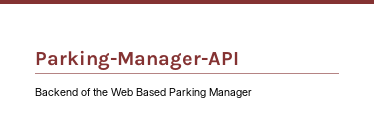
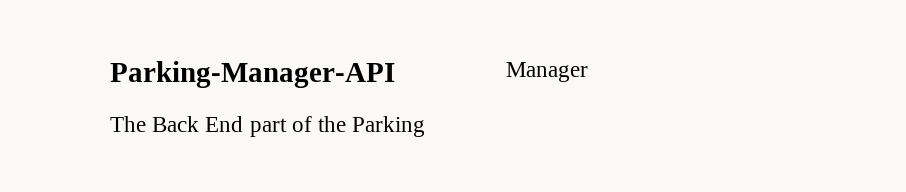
[35,88,166,96] Backend of the Web Based -> [110,116,347,137] The Back End part of the

